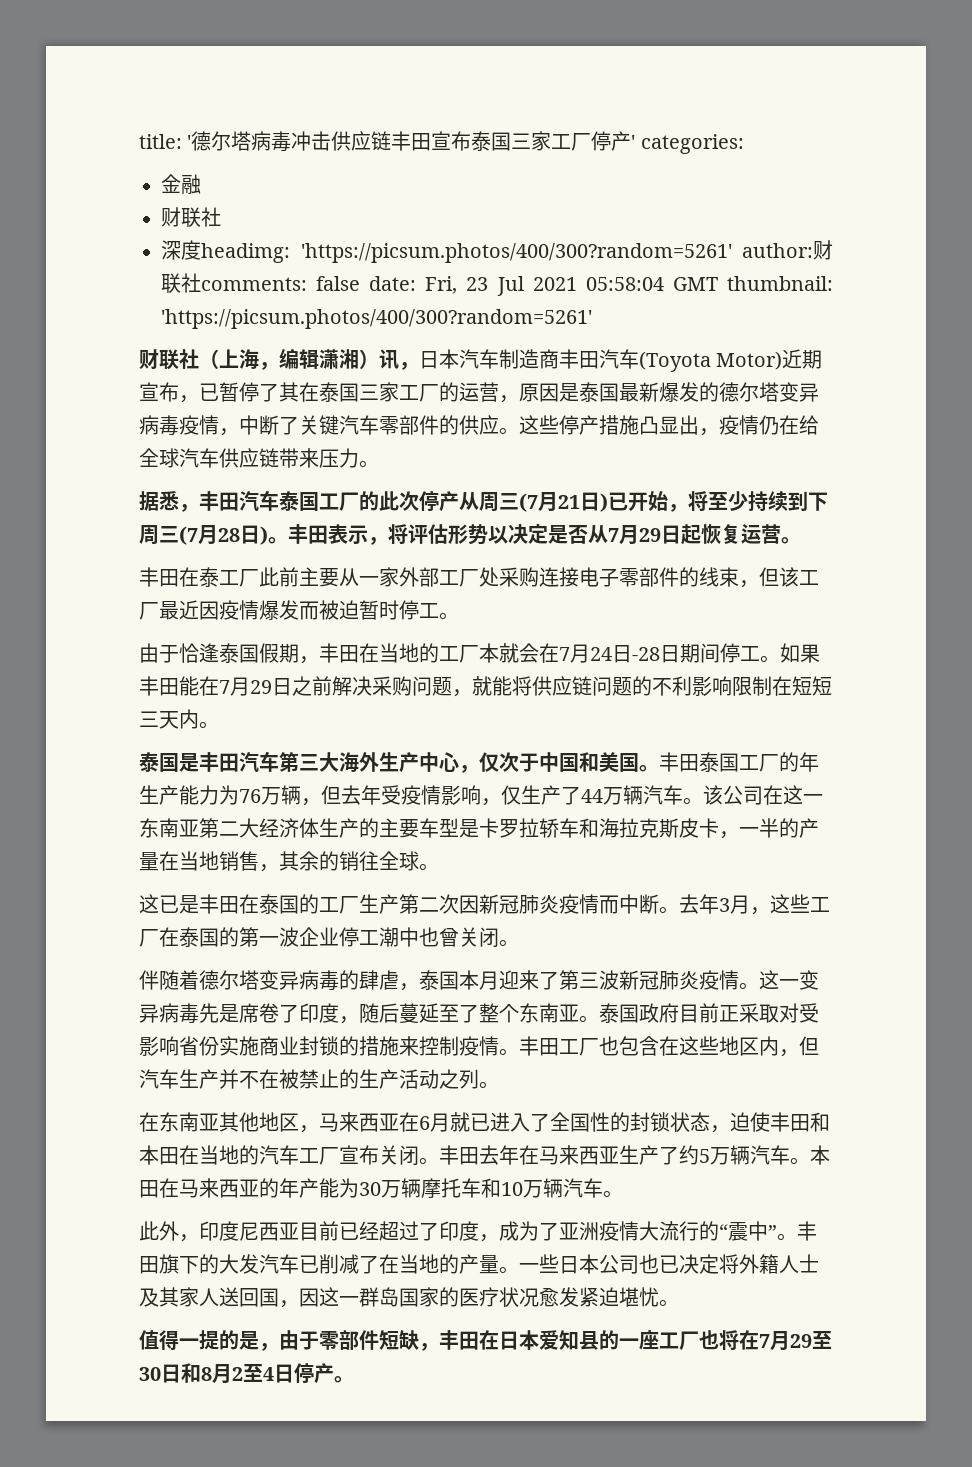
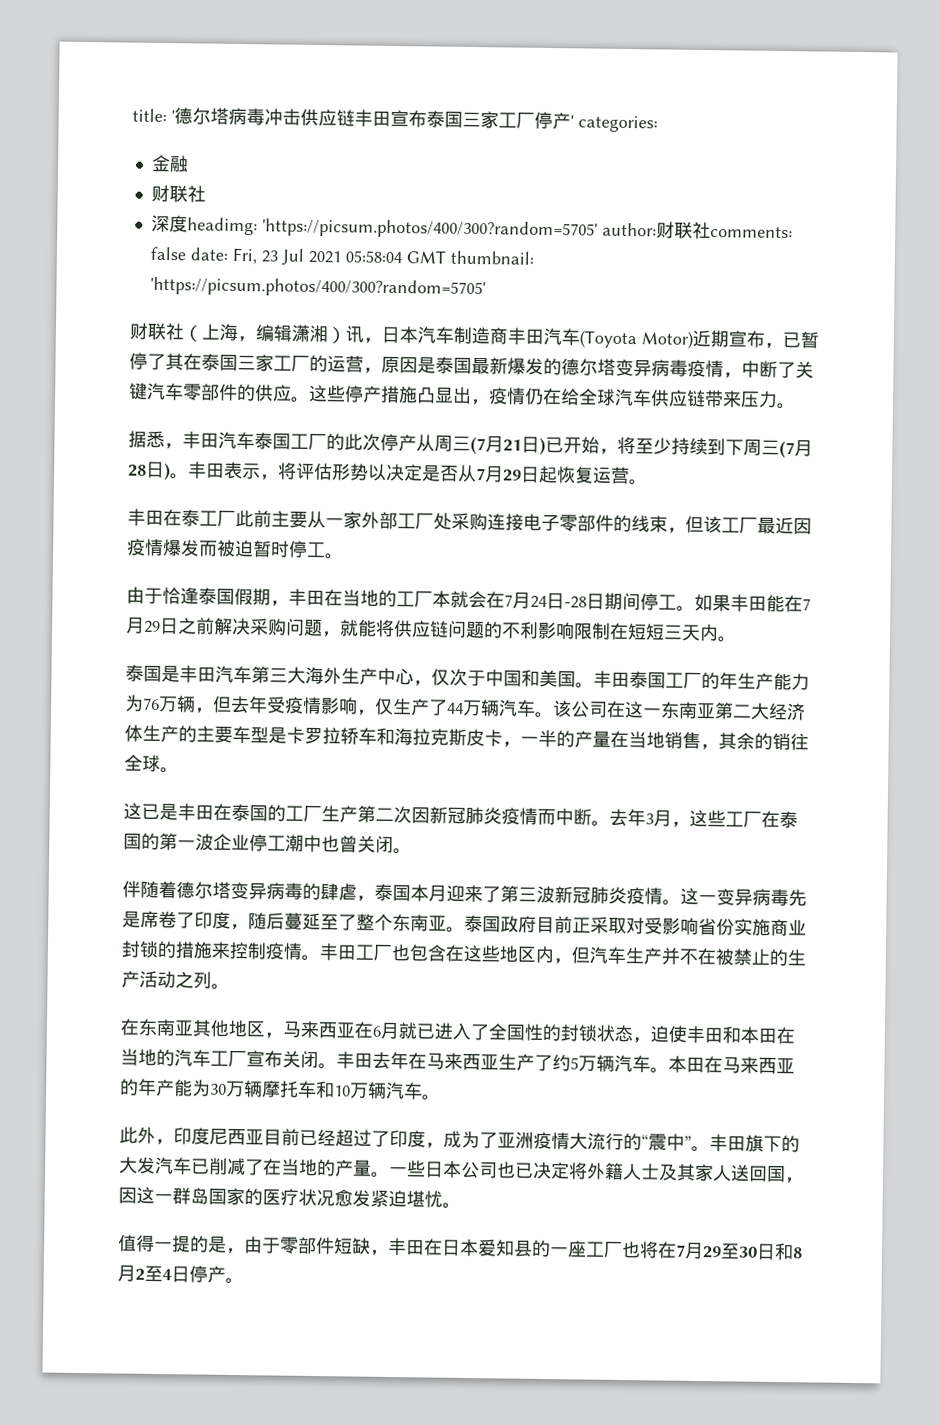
[300,243,732,263] 'https://picsum.photos/400/300?random=5261' -> [261,218,598,240] 'https://picsum.photos/400/300?random=5705'
[161,309,592,329] 'https://picsum.photos/400/300?random=5261' -> [149,276,486,299] 'https://picsum.photos/400/300?random=5705'

